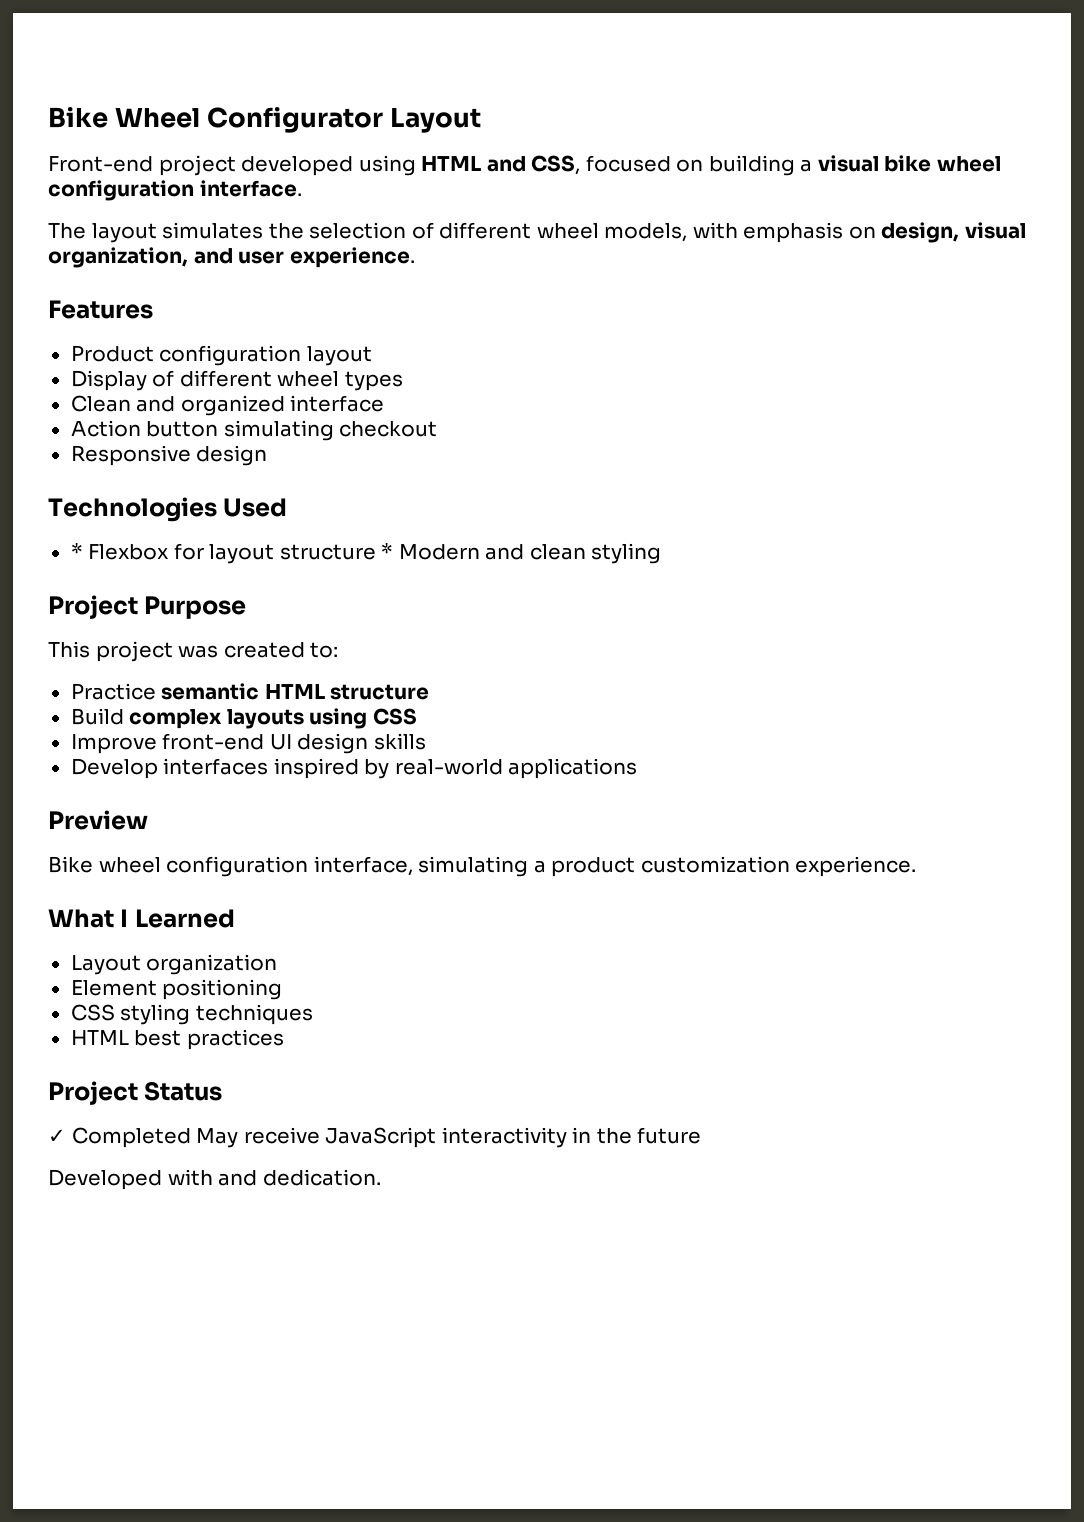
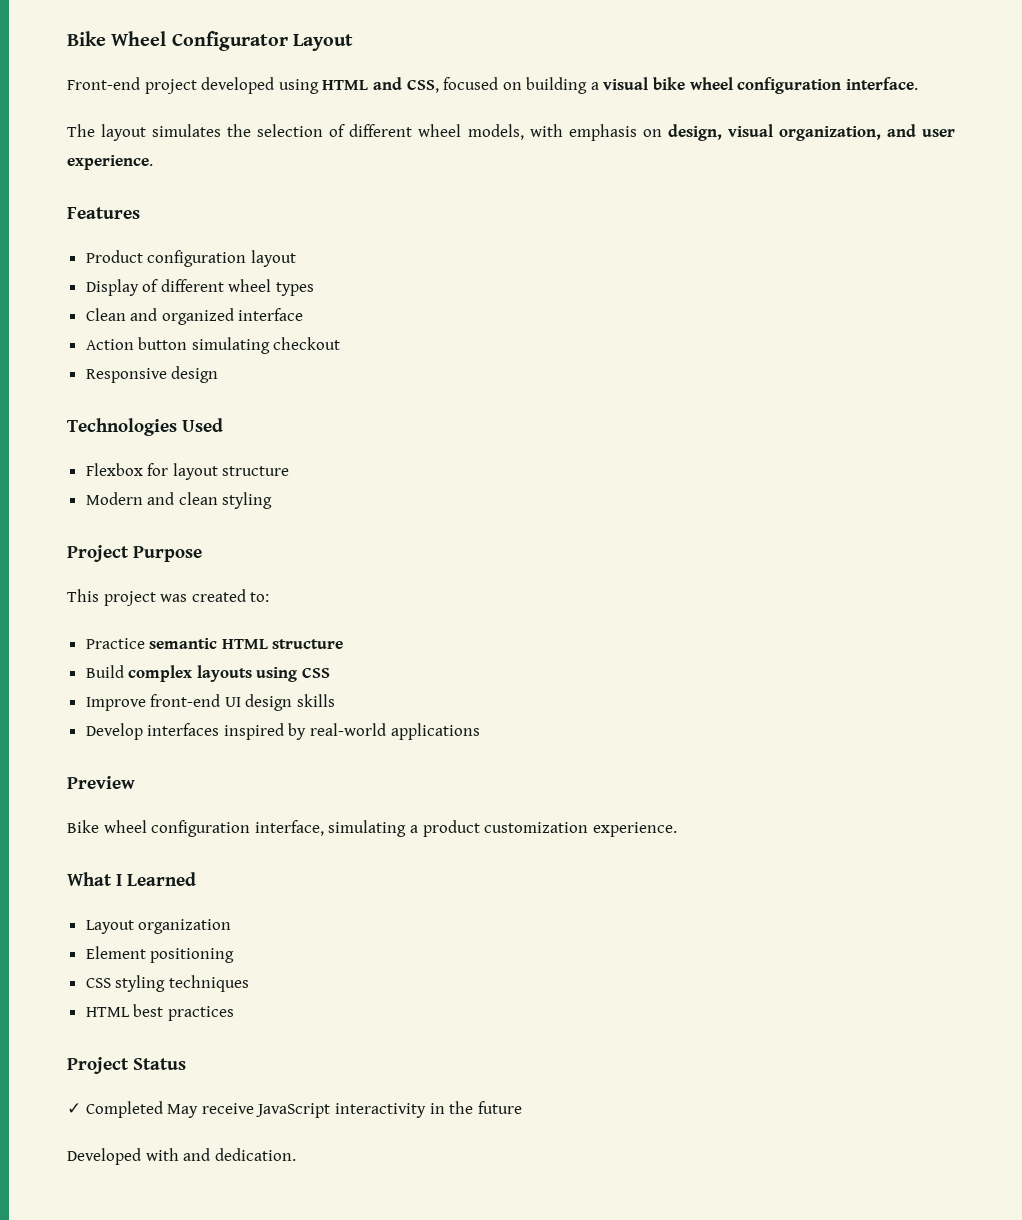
[70,543,83,559] * -> (223, 425) none
[381,543,394,559] * -> (290, 471) //

